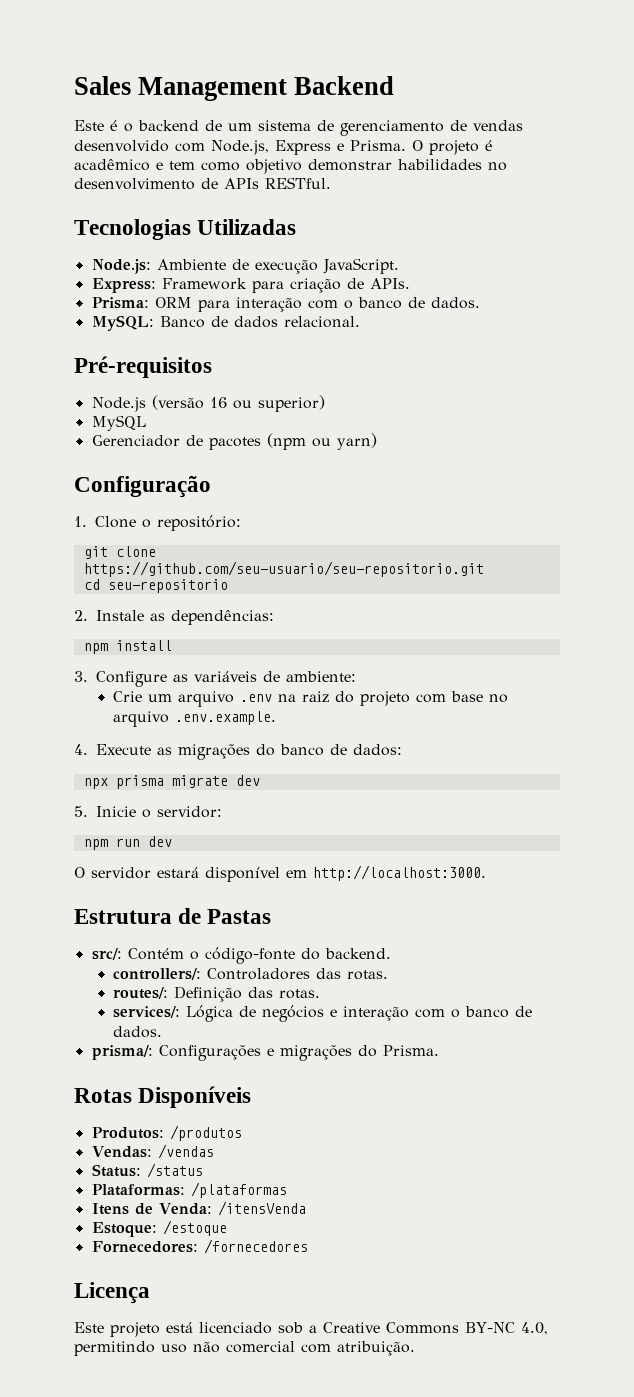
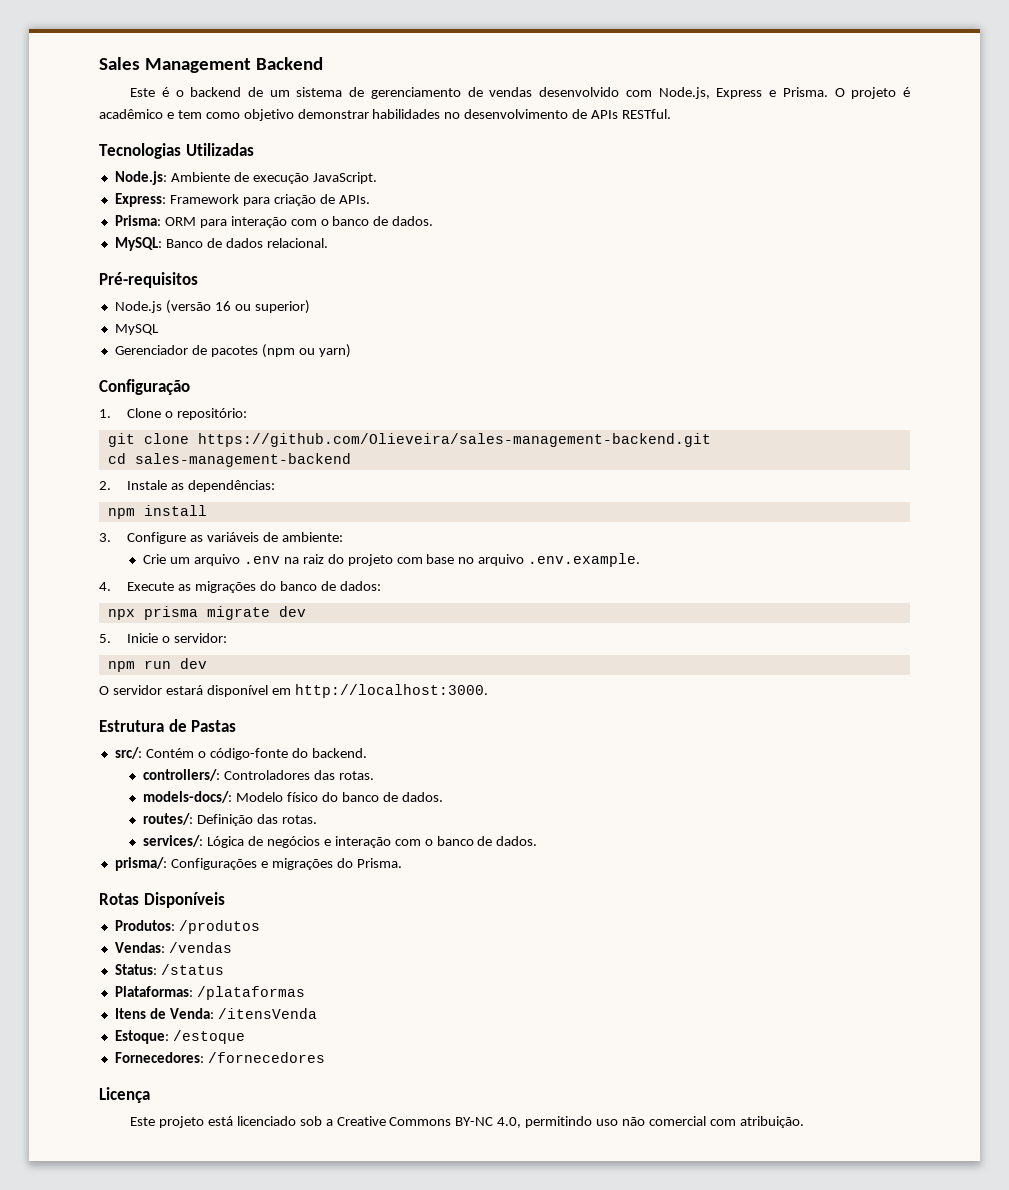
[83,561,484,577] https://github.com/seu-usuario/seu-repositorio.git -> [197,433,711,447] https://github.com/Olieveira/sales-management-backend.git
[107,579,228,593] seu-repositorio -> [134,453,351,467] sales-management-backend
(388, 975) none -> [143,791,443,803] // models-docs/: Modelo físico do banco de dados.

